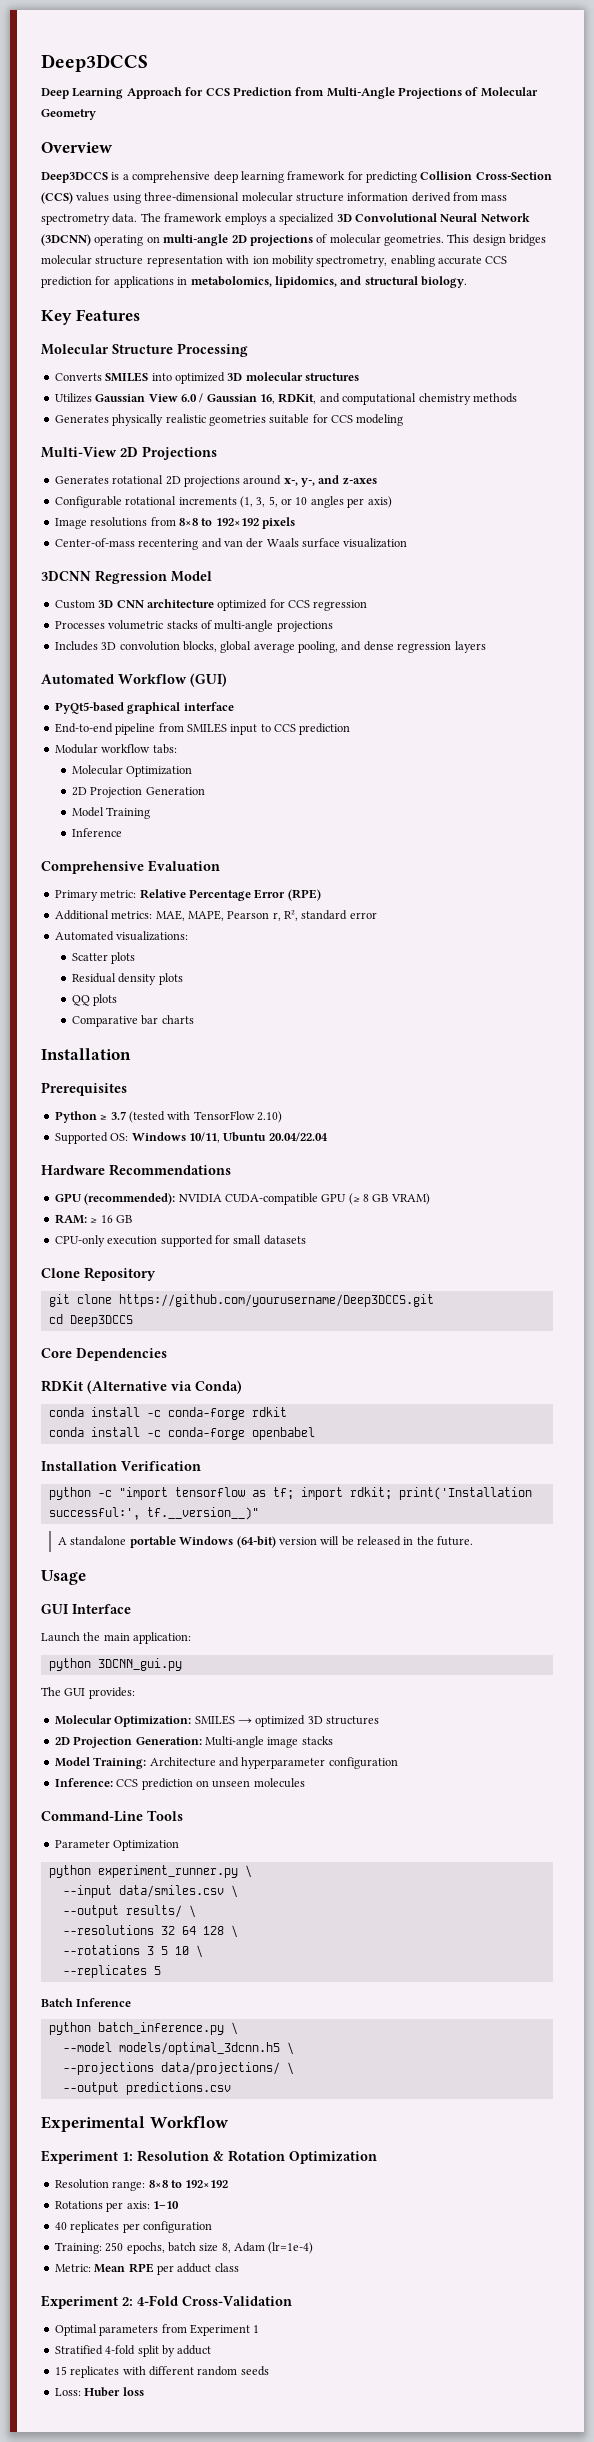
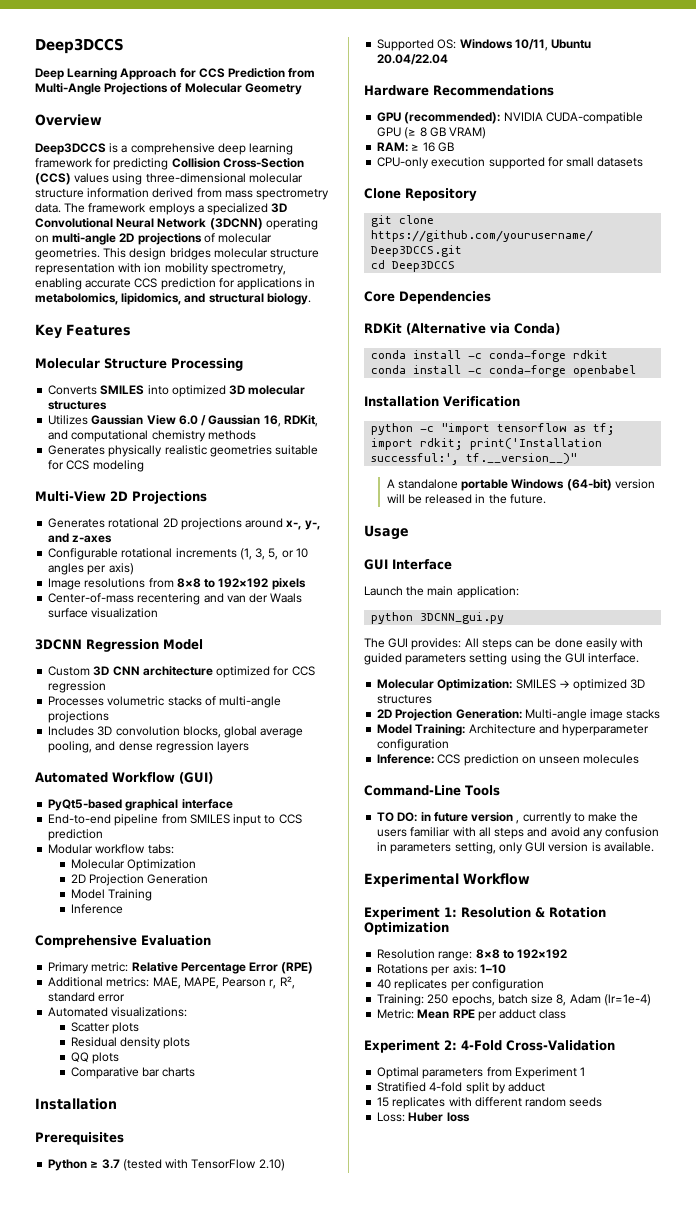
(135, 1693) none -> [464,638,644,650] [364,653,640,665] All steps can be done easily with guided parameters setting using the GUI interface.
[54,1840,180,1851] [48,1865,252,1878] [62,1885,238,1898] [62,1905,196,1918] [62,1925,238,1938] [62,1945,203,1958] [62,1965,161,1978] [41,1998,132,2007] [48,2022,238,2035] [62,2042,294,2055] [62,2062,294,2075] [62,2082,231,2095] Parameter Optimization // python experiment_runner.py \ // --input data/smiles.csv \ // --output results/ \ // --resolutions 32 64 128 \ // --rotations 3 5 10 \ // --replicates 5 // Batch Inference // python batch_inference.py \ // --model models/optimal_3dcnn.h5 \ // --projections data/projections/ \ // --output predictions.csv -> [377,812,639,824] [377,827,660,839] [377,842,654,854] TO DO: in future version , currently to make the users familiar with all steps and avoid any confusion in parameters setting, only GUI version is available.

